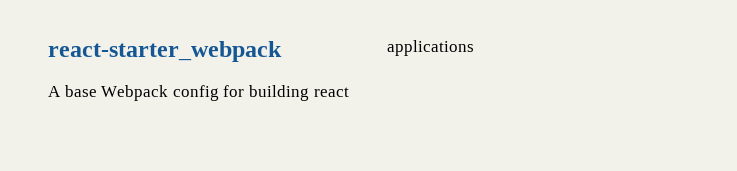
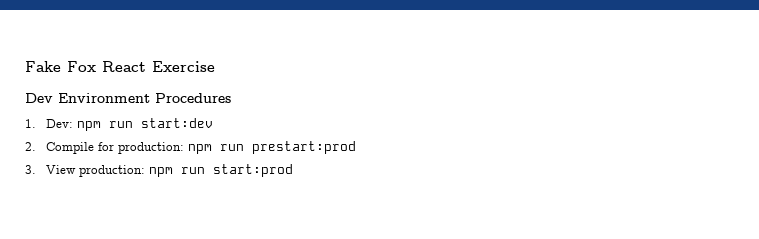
[48,41,282,62] [48,85,349,101] [387,40,474,56] react-starter_webpack // A base Webpack config for building react applications -> [25,61,215,72] [25,93,231,103] [25,118,213,131] [25,141,356,154] [25,164,293,177] Fake Fox React Exercise // Dev Environment Procedures // 1. Dev: npm run start:dev // 2. Compile for production: npm run prestart:prod // 3. View production: npm run start:prod

